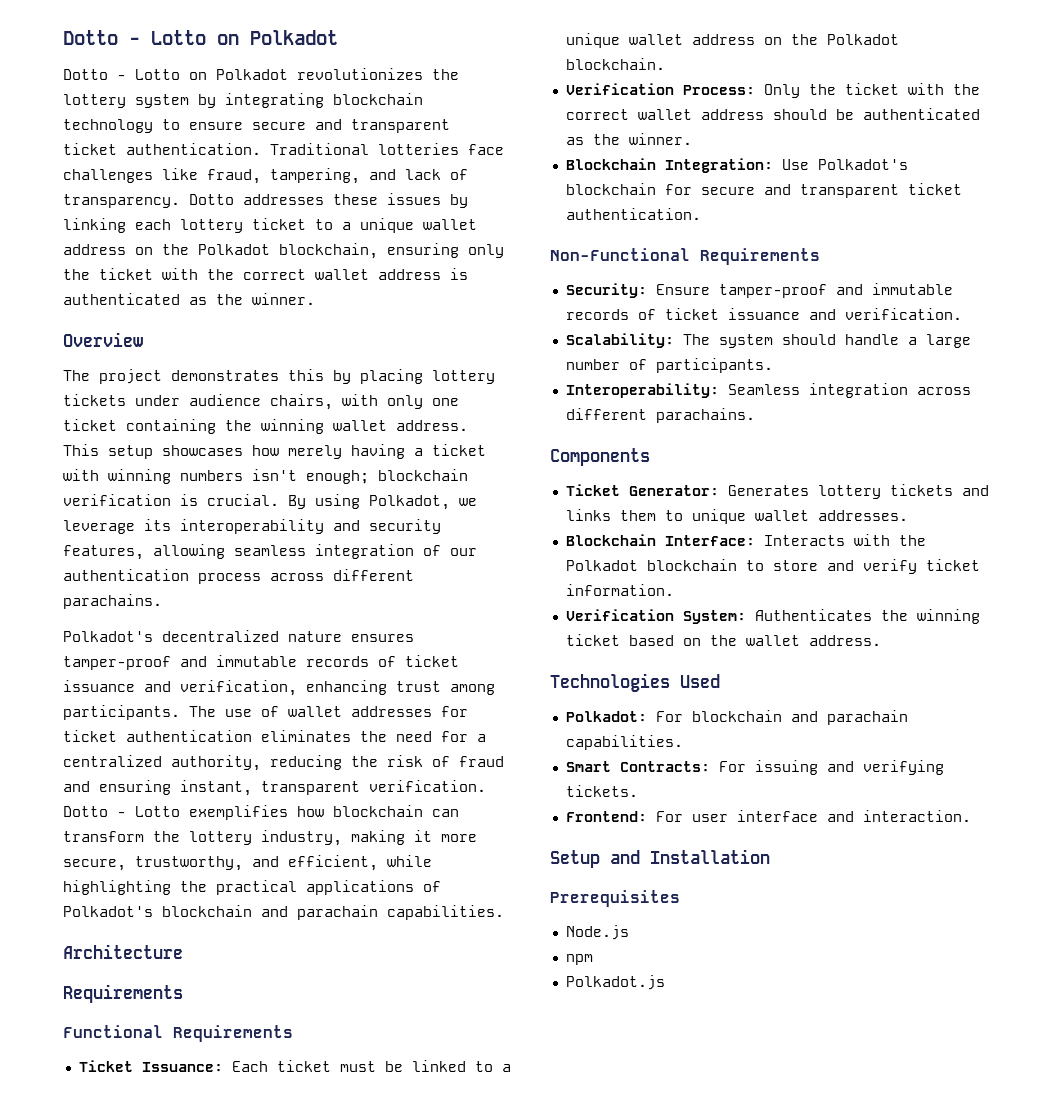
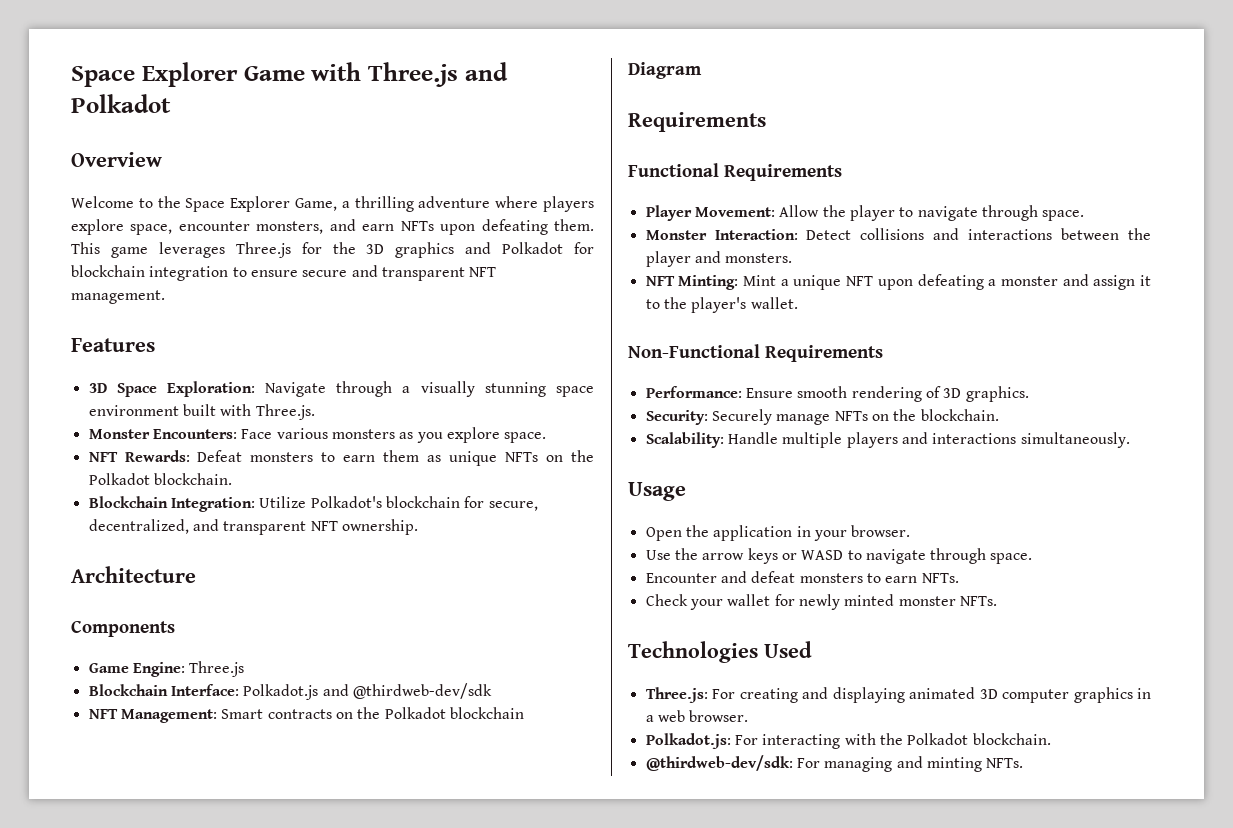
[63,30,338,45] [63,68,459,80] [63,93,423,108] [63,119,153,133] Dotto - Lotto on Polkadot // Dotto - Lotto on Polkadot revolutionizes the lottery system by integrating blockchain technology -> [71,62,508,87] [71,94,171,113] [71,152,162,167] [71,196,594,212] [71,219,594,235] [71,242,594,258] [71,265,229,281] Space Explorer Game with Three.js and Polkadot // Overview // Welcome to the Space Explorer Game, a thrilling adventure where players explore space, encounter monsters, and earn NFTs upon defeating them. This game leverages Three.js for the 3D graphics and Polkadot for blockchain integration
[63,143,504,155] [63,168,468,184] [63,193,468,208] [63,218,477,233] [63,243,504,259] [63,268,468,280] [63,293,315,305] [63,332,143,347] [63,369,495,384] [63,394,459,410] [63,419,468,434] [63,444,486,459] [63,469,468,484] [63,494,477,510] [63,519,441,534] [63,544,477,560] [63,569,414,584] [63,594,162,609] [63,630,414,642] [63,655,459,670] [63,680,495,696] [63,705,468,720] [63,730,486,742] [63,755,504,771] [63,780,486,796] [63,805,459,820] [63,830,477,846] [63,855,432,871] [63,880,441,895] [63,905,504,920] [63,944,183,959] [63,984,183,1003] [63,1025,293,1042] [78,1060,511,1072] [565,33,899,48] [565,58,665,70] [565,83,980,98] [565,108,980,120] [565,133,692,145] [565,158,908,173] [565,183,962,198] [565,208,701,220] [550,248,820,265] [565,283,953,298] [565,308,962,320] [565,333,971,348] [565,358,773,373] [565,383,971,398] [565,408,755,423] [550,448,650,466] [565,484,989,499] [565,509,908,524] [565,534,926,546] [565,559,980,574] [565,584,674,596] [565,609,980,624] [565,634,881,646] [550,673,720,692] [565,710,908,725] [565,735,683,750] [565,760,944,775] [565,785,638,797] [565,810,971,822] [550,849,770,868] [550,890,680,907] [565,925,629,940] [565,954,593,965] [565,975,665,990] ticket authentication. Traditional lotteries face challenges like fraud, tampering, and lack of transparency. Dotto addresses these issues by linking each lottery ticket to a unique wallet address on the Polkadot blockchain, ensuring only the ticket with the correct wallet address is authenticated as the winner. // Overview // The project demonstrates this by placing lottery tickets under audience chairs, with only one ticket containing the winning wallet address. This setup showcases how merely having a ticket with winning numbers isn't enough; blockchain verification is crucial. By using Polkadot, we leverage its interoperability and security features, allowing seamless integration of our authentication process across different parachains. // Polkadot's decentralized nature ensures tamper-proof and immutable records of ticket issuance and verification, enhancing trust among participants. The use of wallet addresses for ticket authentication eliminates the need for a centralized authority, reducing the risk of fraud and ensuring instant, transparent verification. Dotto - Lotto exemplifies how blockchain can transform the lottery industry, making it more secure, trustworthy, and efficient, while highlighting the practical applications of Polkadot's blockchain and parachain capabilities. // Architecture // Requirements // Functional Requirements // Ticket Issuance: Each ticket must be linked to a unique wallet address on the Polkadot blockchain. // Verification Process: Only the ticket with the correct wallet address should be authenticated as the winner. // Blockchain Integration: Use Polkadot's blockchain for secure and transparent ticket authentication. // Non-Functional Requirements // Security: Ensure tamper-proof and immutable records of ticket issuance and verification. // Scalability: The system should handle a large number of participants. // Interoperability: Seamless integration across different parachains. // Components // Ticket Generator: Generates lottery tickets and links them to unique wallet addresses. // Blockchain Interface: Interacts with the Polkadot blockchain to store and verify ticket information. // Verification System: Authenticates the winning ticket based on the wallet address. // Technologies Used // Polkadot: For blockchain and parachain capabilities. // Smart Contracts: For issuing and verifying tickets. // Frontend: For user interface and interaction. // Setup and Installation // Prerequisites // Node.js // npm // Polkadot.js -> [469,267,497,277] [71,290,165,304] [71,338,155,352] [88,381,594,397] [88,404,315,420] [88,427,547,443] [88,450,594,466] [88,473,232,485] [88,496,538,512] [88,519,418,535] [71,566,196,583] [71,620,175,637] [88,661,245,677] [88,683,492,700] [88,707,524,723] [628,62,702,79] [628,112,766,132] [628,163,842,181] [645,205,1085,221] [645,228,1151,240] [645,251,793,267] [645,274,1151,290] [645,297,798,313] [628,344,883,362] [645,386,1029,402] [645,409,999,425] [645,432,1130,448] [628,482,686,501] [645,525,911,541] [645,548,1033,564] [645,571,959,583] [645,594,997,610] [628,641,812,663] [645,687,1151,703] [645,710,749,722] [645,733,1051,749] [645,755,1024,772] NFT management. // Features // 3D Space Exploration: Navigate through a visually stunning space environment built with Three.js. // Monster Encounters: Face various monsters as you explore space. // NFT Rewards: Defeat monsters to earn them as unique NFTs on the Polkadot blockchain. // Blockchain Integration: Utilize Polkadot's blockchain for secure, decentralized, and transparent NFT ownership. // Architecture // Components // Game Engine: Three.js // Blockchain Interface: Polkadot.js and @thirdweb-dev/sdk // NFT Management: Smart contracts on the Polkadot blockchain // Diagram // Requirements // Functional Requirements // Player Movement: Allow the player to navigate through space. // Monster Interaction: Detect collisions and interactions between the player and monsters. // NFT Minting: Mint a unique NFT upon defeating a monster and assign it to the player's wallet. // Non-Functional Requirements // Performance: Ensure smooth rendering of 3D graphics. // Security: Securely manage NFTs on the blockchain. // Scalability: Handle multiple players and interactions simultaneously. // Usage // Open the application in your browser. // Use the arrow keys or WASD to navigate through space. // Encounter and defeat monsters to earn NFTs. // Check your wallet for newly minted monster NFTs. // Technologies Used // Three.js: For creating and displaying animated 3D computer graphics in a web browser. // Polkadot.js: For interacting with the Polkadot blockchain. // @thirdweb-dev/sdk: For managing and minting NFTs.

